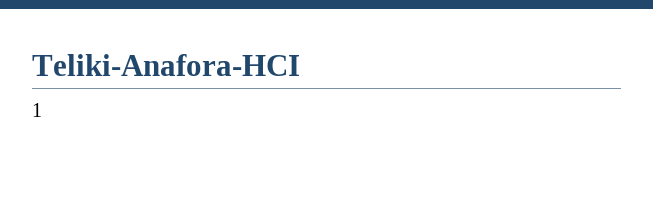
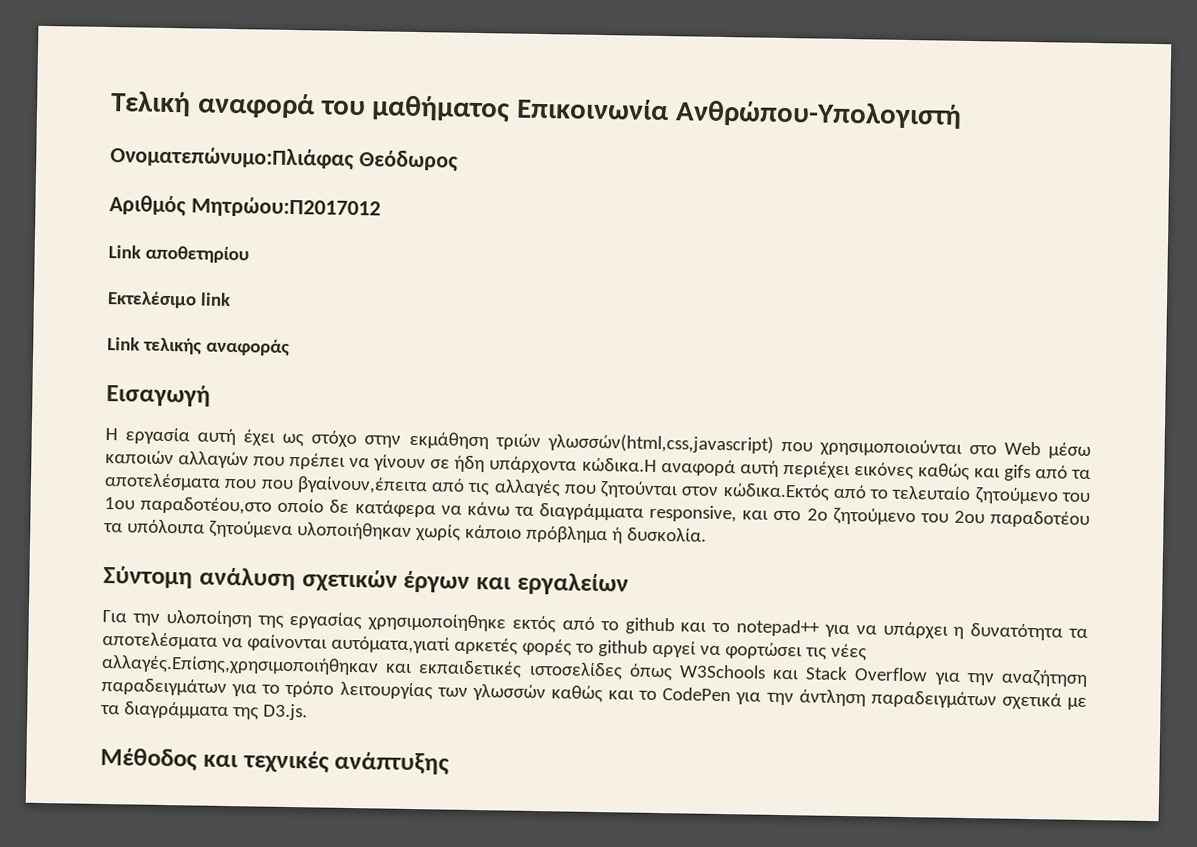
[32,54,300,76] [32,103,42,117] Teliki-Anafora-HCI // 1 -> [110,91,963,129] [110,146,458,172] [109,195,381,219] [108,245,249,264] [107,291,231,309] [107,337,290,356] [106,384,211,407] [105,427,1091,459] [105,450,1091,482] [104,472,1090,505] [104,496,1090,528] [103,519,707,544] [103,565,629,596] [102,609,1089,641] [102,631,867,661] [101,654,1088,687] [101,677,1087,710] [100,701,308,721] [100,747,451,775] Τελική αναφορά του μαθήματος Επικοινωνία Ανθρώπου-Υπολογιστή // Ονοματεπώνυμο:Πλιάφας Θεόδωρος // Αριθμός Μητρώου:Π2017012 // Link αποθετηρίου // Εκτελέσιμο link // Link τελικής αναφοράς // Εισαγωγή // Η εργασία αυτή έχει ως στόχο στην εκμάθηση τριών γλωσσών(html,css,javascript) που χρησιμοποιούνται στο Web μέσω καποιών αλλαγών που πρέπει να γίνουν σε ήδη υπάρχοντα κώδικα.Η αναφορά αυτή περιέχει εικόνες καθώς και gifs από τα αποτελέσματα που που βγαίνουν,έπειτα από τις αλλαγές που ζητούνται στον κώδικα.Εκτός από το τελευταίο ζητούμενο του 1ου παραδοτέου,στο οποίο δε κατάφερα να κάνω τα διαγράμματα responsive, και στο 2ο ζητούμενο του 2ου παραδοτέου τα υπόλοιπα ζητούμενα υλοποιήθηκαν χωρίς κάποιο πρόβλημα ή δυσκολία. // Σύντομη ανάλυση σχετικών έργων και εργαλείων // Για την υλοποίηση της εργασίας χρησιμοποίηθηκε εκτός από το github και το notepad++ για να υπάρχει η δυνατότητα τα αποτελέσματα να φαίνονται αυτόματα,γιατί αρκετές φορές το github αργεί να φορτώσει τις νέες αλλαγές.Επίσης,χρησιμοποιήθηκαν και εκπαιδετικές ιστοσελίδες όπως W3Schools και Stack Overflow για την αναζήτηση παραδειγμάτων για το τρόπο λειτουργίας των γλωσσών καθώς και το CodePen για την άντληση παραδειγμάτων σχετικά με τα διαγράμματα της D3.js. // Mέθοδος και τεχνικές ανάπτυξης

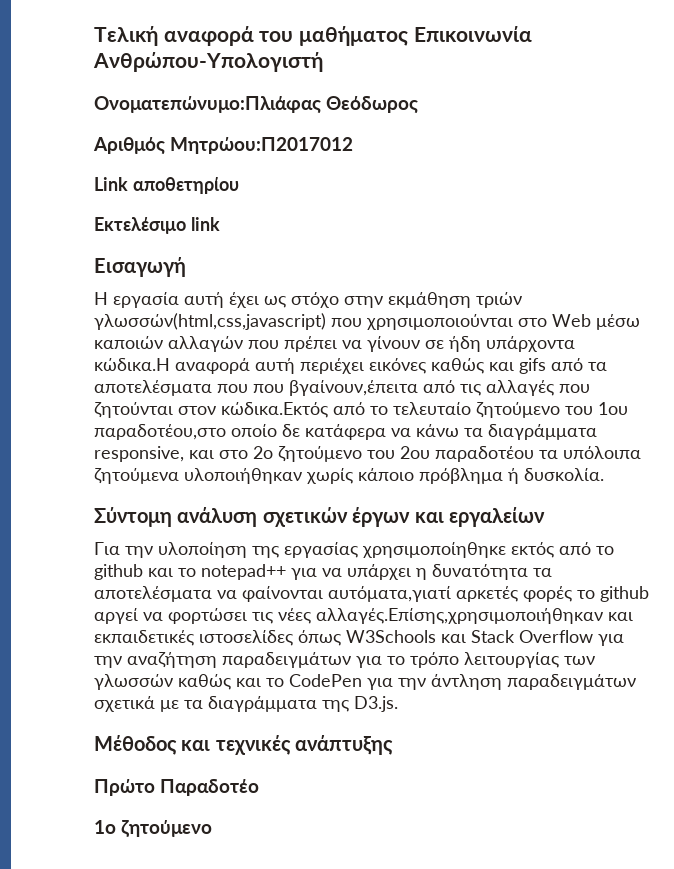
[107,337,290,356] // Link τελικής αναφοράς -> (220, 224) none
(451, 763) none -> [94,779,260,796] [94,820,213,838] // Πρώτο Παραδοτέο // 1ο ζητούμενο

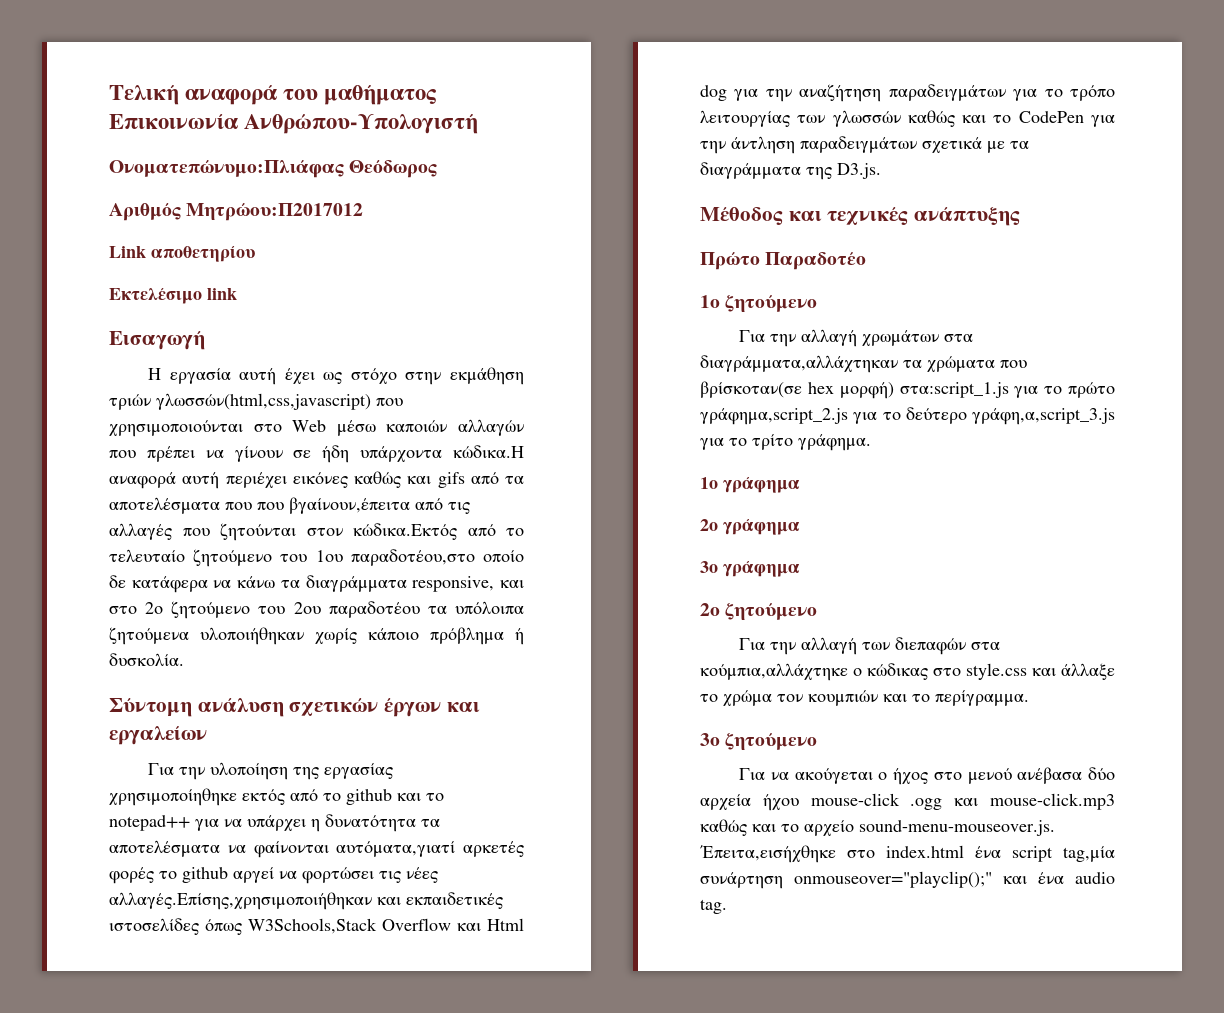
[346,630,593,643] W3Schools και Stack Overflow -> [248,918,524,934] [700,85,727,101] W3Schools,Stack Overflow και Html dog
(213, 829) none -> [739,329,974,347] [700,355,1027,373] [700,381,1115,399] [700,407,1115,425] [700,434,871,451] [700,477,800,493] [700,519,800,535] [700,561,800,577] [700,603,818,620] [739,637,1001,655] [700,663,1115,681] [700,690,1029,706] [700,733,818,750] [739,767,1115,785] [700,793,1115,811] [700,819,1055,836] [700,845,1115,863] [700,871,1115,889] [700,899,727,914] // Για την αλλαγή χρωμάτων στα διαγράμματα,αλλάχτηκαν τα χρώματα που βρίσκοταν(σε hex μορφή) στα:script_1.js για το πρώτο γράφημα,script_2.js για το δεύτερο γράφη,α,script_3.js για το τρίτο γράφημα. // 1ο γράφημα // 2ο γράφημα // 3ο γράφημα // 2ο ζητούμενο // Για την αλλαγή των διεπαφών στα κούμπια,αλλάχτηκε ο κώδικας στο style.css και άλλαξε το χρώμα τον κουμπιών και το περίγραμμα. // 3ο ζητούμενο // Για να ακούγεται ο ήχος στο μενού ανέβασα δύο αρχεία ήχου mouse-click .ogg και mouse-click.mp3 καθώς και το αρχείο sound-menu-mouseover.js. Έπειτα,εισήχθηκε στο index.html ένα script tag,μία συνάρτηση onmouseover="playclip();" και ένα audio tag.

